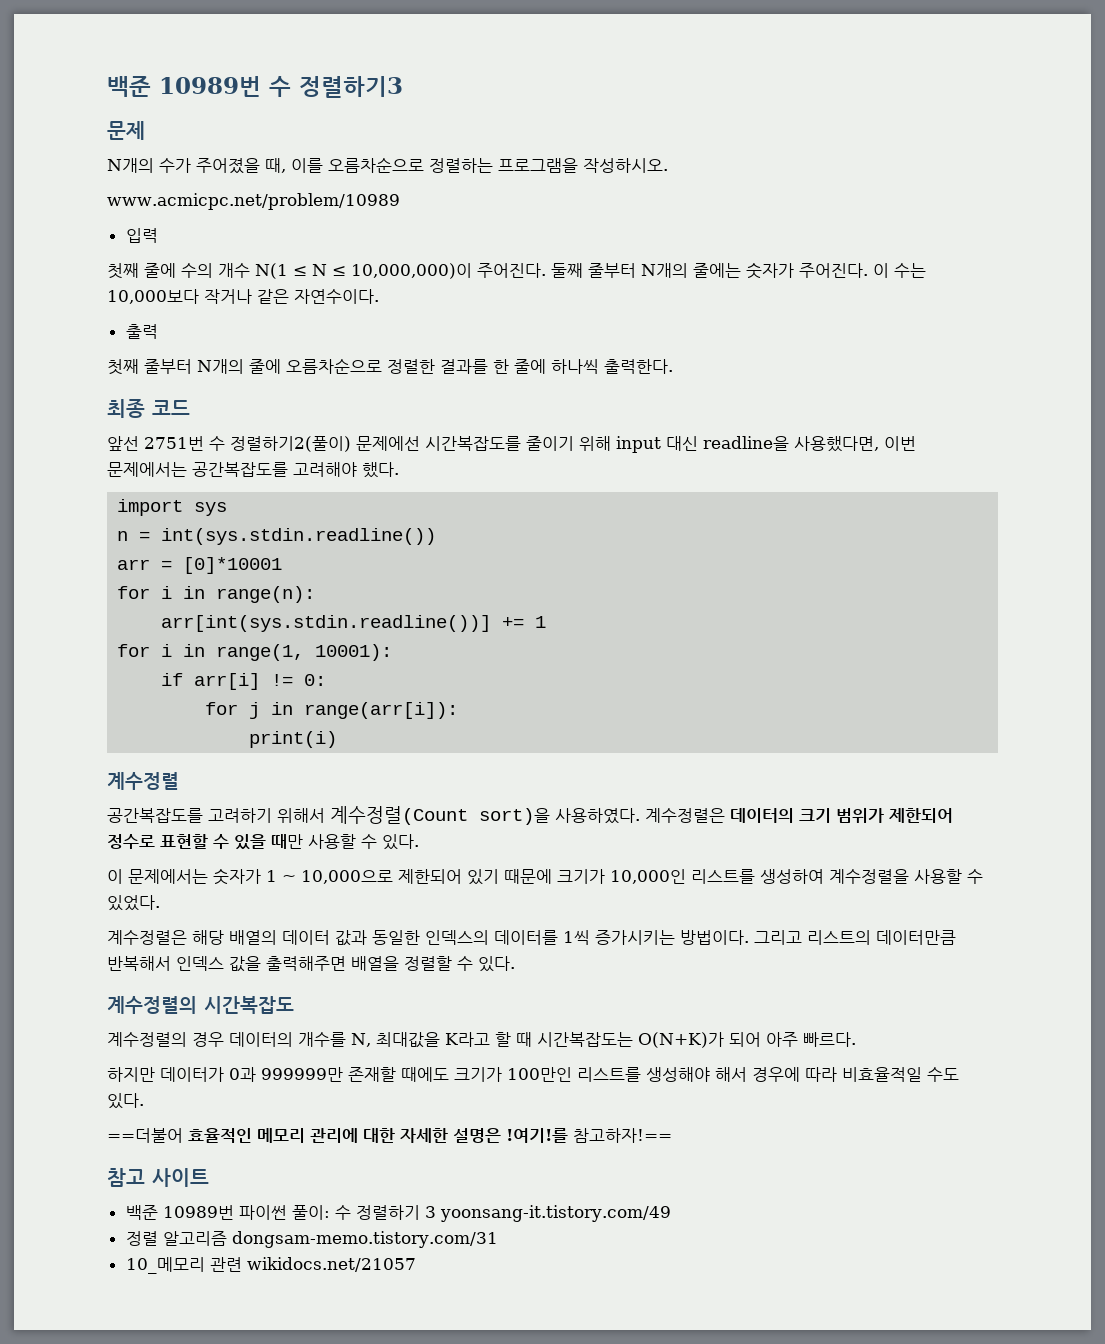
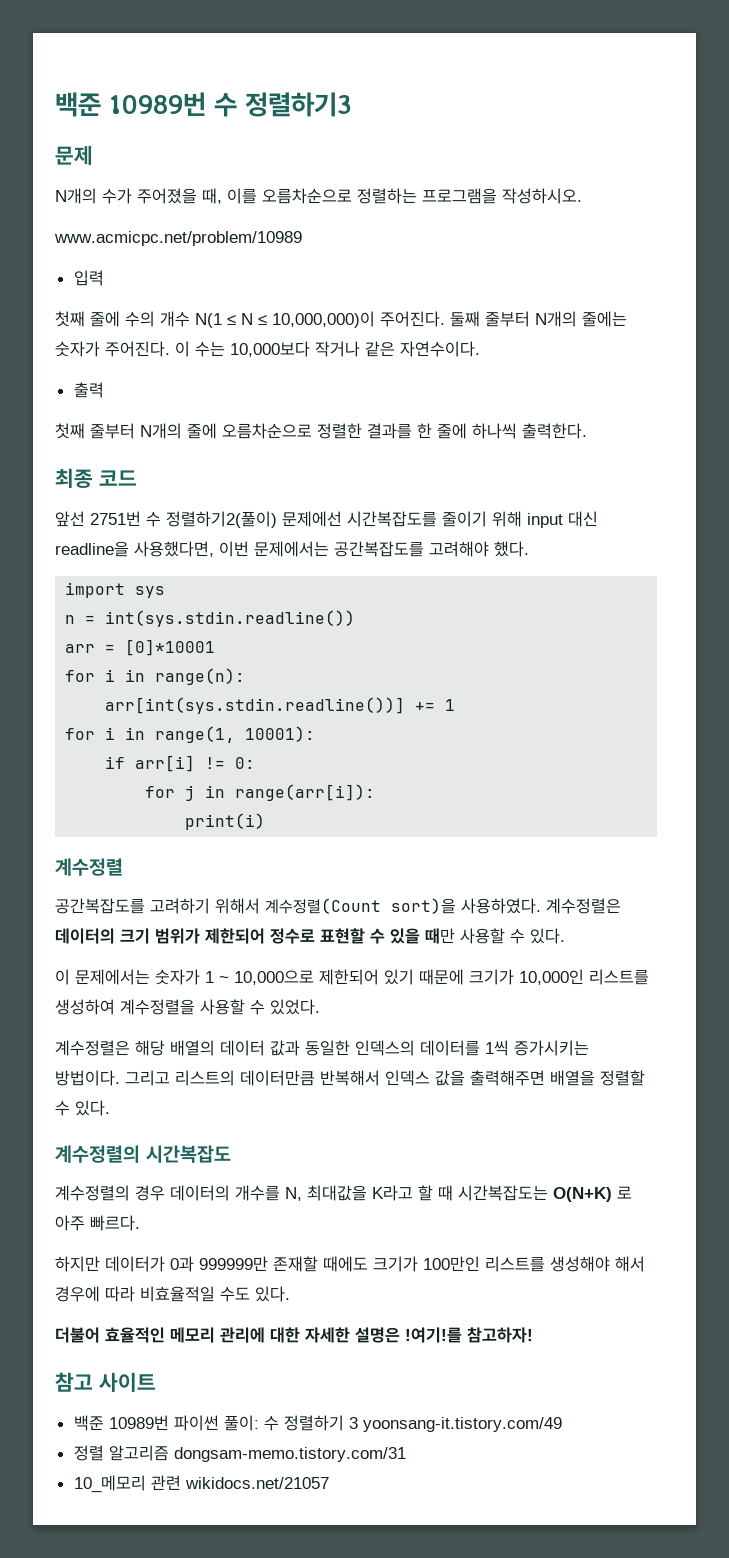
[637,1032,761,1048] O(N+K)가 되어 -> [553,1186,632,1202] O(N+K) 로
[107,1128,183,1143] ==더불어 -> [55,1327,100,1343] 더불어
[573,1128,672,1143] 참고하자!== -> [467,1327,533,1343] 참고하자!

